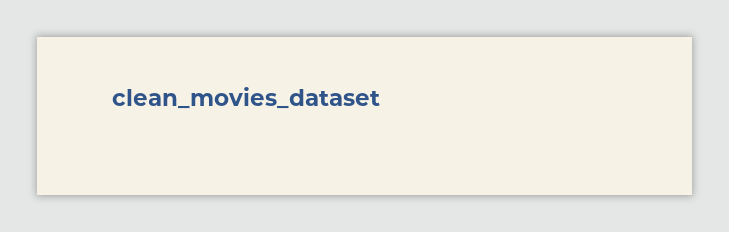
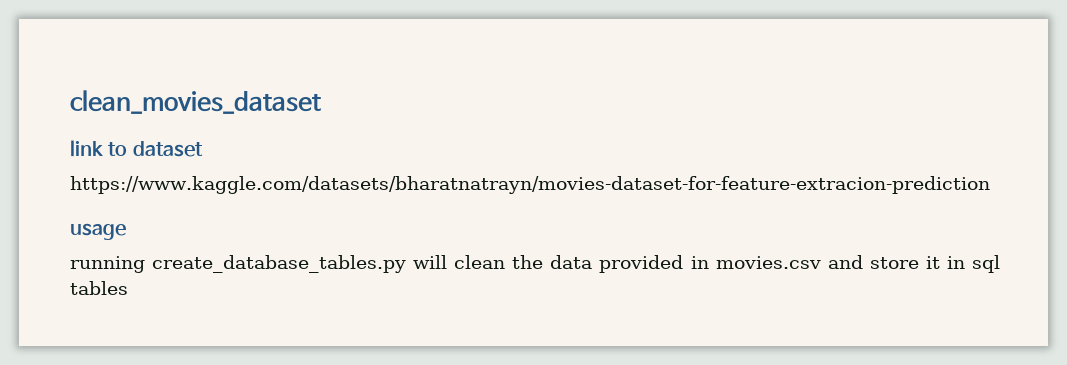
(380, 98) none -> [70,140,203,157] [70,176,990,194] [70,223,126,240] [70,255,1001,273] [70,281,128,295] // link to dataset // https://www.kaggle.com/datasets/bharatnatrayn/movies-dataset-for-feature-extracion-prediction // usage // running create_database_tables.py will clean the data provided in movies.csv and store it in sql tables

